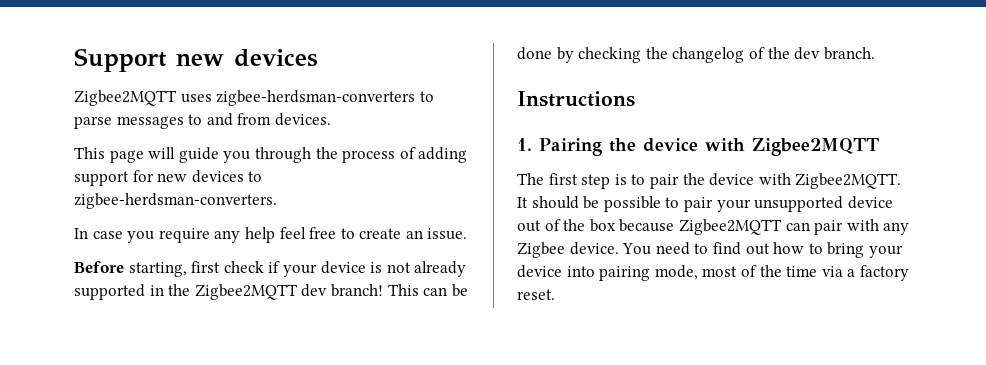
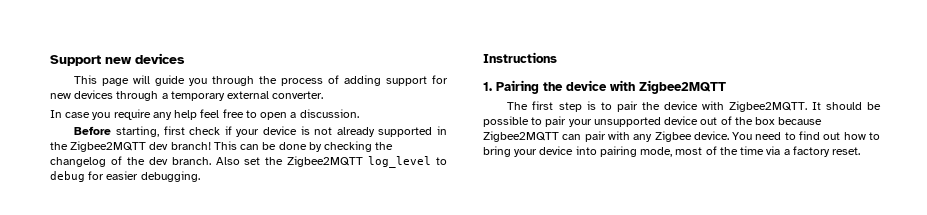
[74,90,434,106] [74,113,331,129] // Zigbee2MQTT uses zigbee-herdsman-converters to parse messages to and from devices. -> (185, 58) none
[248,171,263,182] [74,193,277,209] to zigbee-herdsman-converters. -> [116,91,324,101] through a temporary external converter.
[359,228,468,240] create an issue. -> [260,109,359,120] open a discussion.
(875, 53) none -> [215,156,447,168] [50,171,200,182] Also set the Zigbee2MQTT log_level to debug for easier debugging.

